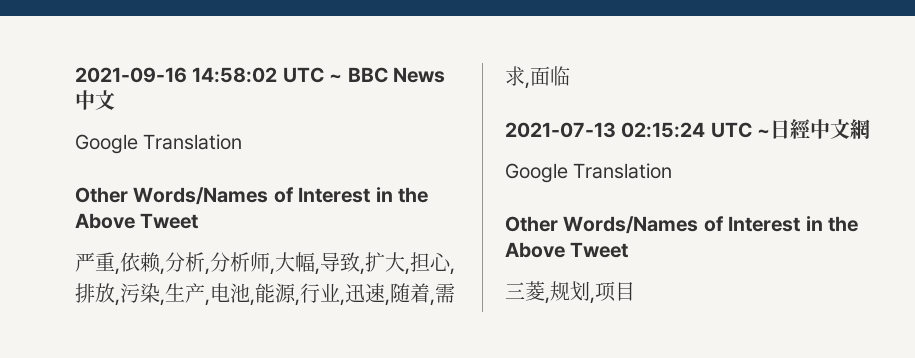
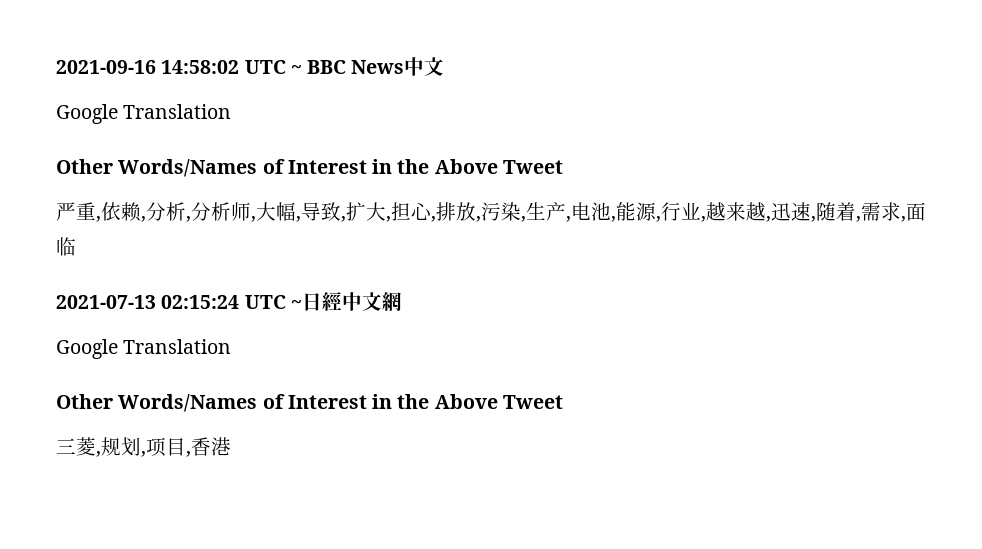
(345, 302) none -> [706,202,771,222] 越来越,
(635, 291) none -> [186,437,231,457] ,香港

